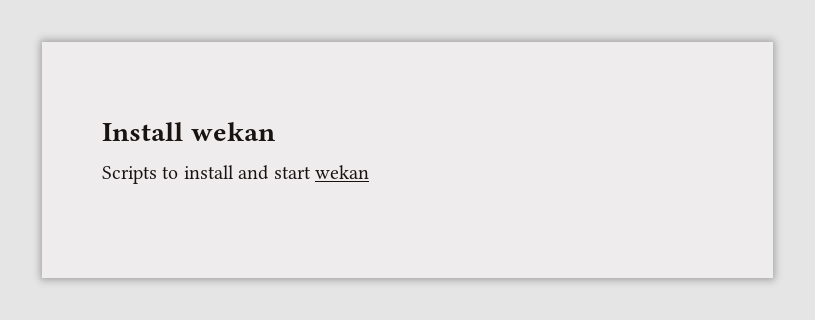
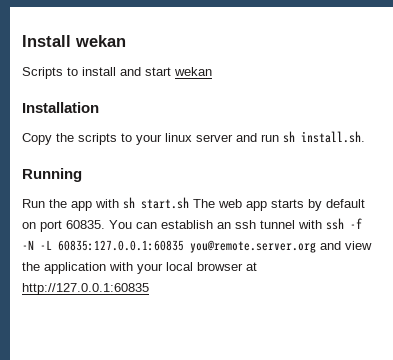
(369, 172) none -> [22,102,99,113] [22,131,365,145] [22,168,82,182] [22,197,365,211] [22,218,362,232] [22,240,372,253] [22,262,257,274] [22,283,149,295] // Installation // Copy the scripts to your linux server and run sh install.sh. // Running // Run the app with sh start.sh The web app starts by default on port 60835. You can establish an ssh tunnel with ssh -f -N -L 60835:127.0.0.1:60835 you@remote.server.org and view the application with your local browser at http://127.0.0.1:60835

